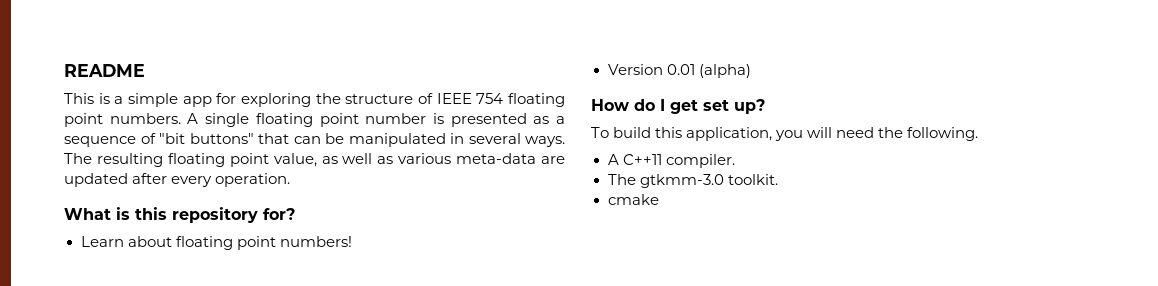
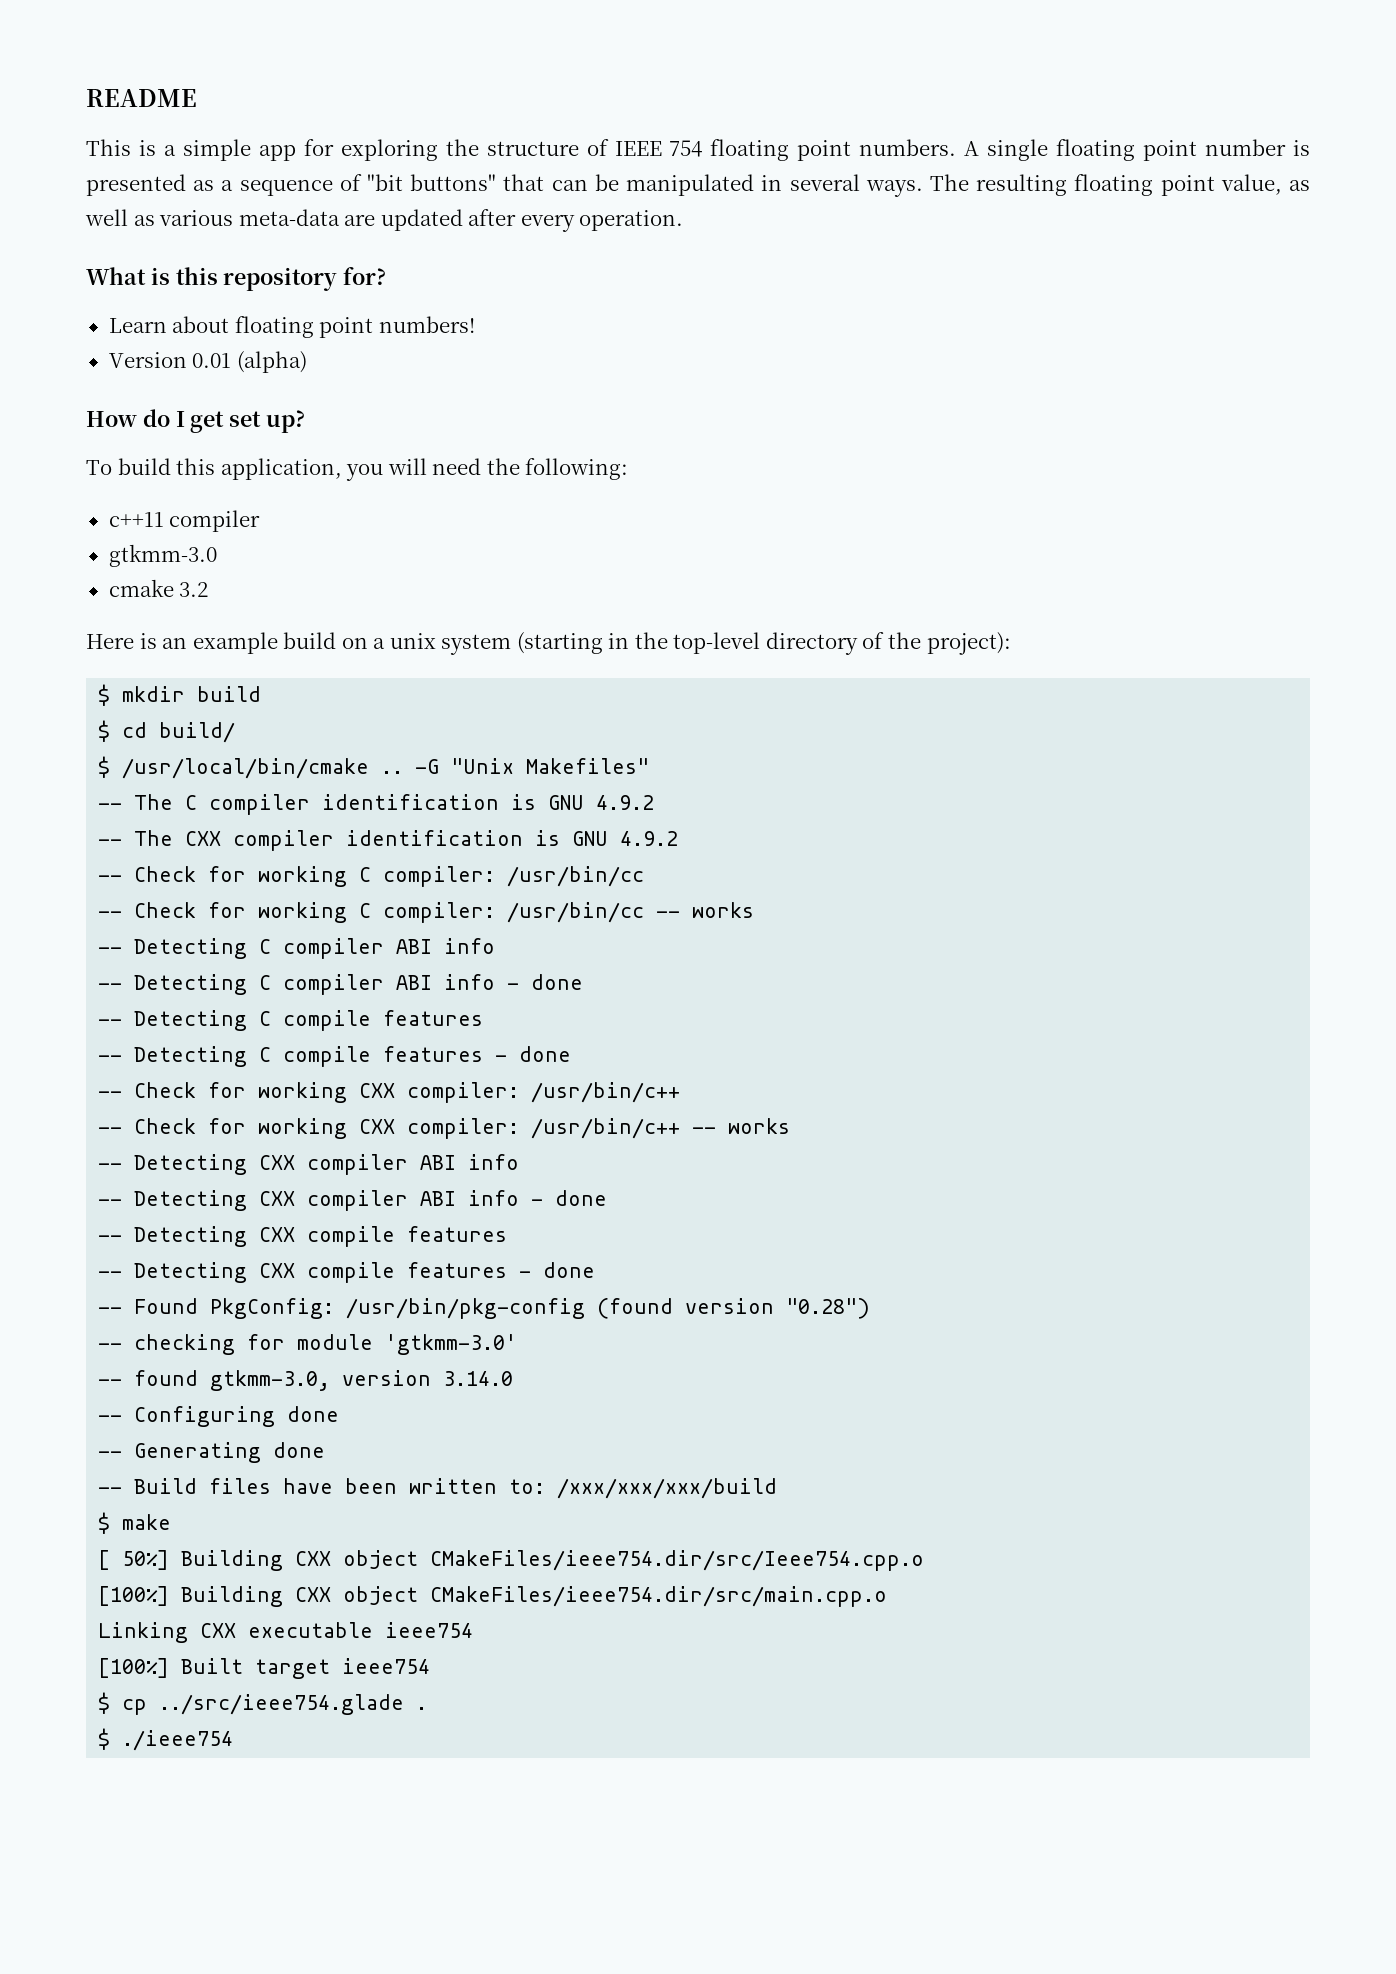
[907,127,979,141] [607,154,735,168] [607,174,636,185] following. // A C++11 compiler. // The -> [525,458,629,480] [108,510,261,532] following: // c++11 compiler //
[727,174,778,185] toolkit. -> (217, 555) none
(659, 199) none -> [179,582,209,597] [86,632,1011,655] [98,684,262,706] [98,720,236,743] [98,756,650,779] [98,794,655,815] [98,830,679,851] [98,866,645,887] [98,902,755,923] [98,938,496,959] [98,974,584,995] [98,1010,484,1031] [98,1046,572,1067] [98,1082,681,1103] [98,1118,791,1139] [98,1154,520,1175] [98,1190,608,1211] [98,1226,508,1247] [98,1262,596,1283] [98,1298,871,1319] [98,1334,518,1355] [98,1370,514,1391] [98,1406,340,1427] [98,1442,326,1463] [98,1478,778,1499] [98,1512,172,1534] [98,1550,925,1571] [98,1586,888,1607] [98,1622,474,1643] [98,1658,431,1679] [98,1692,428,1715] [98,1728,234,1751] 3.2 // Here is an example build on a unix system (starting in the top-level directory of the project): // $ mkdir build // $ cd build/ // $ /usr/local/bin/cmake .. -G "Unix Makefiles" // -- The C compiler identification is GNU 4.9.2 // -- The CXX compiler identification is GNU 4.9.2 // -- Check for working C compiler: /usr/bin/cc // -- Check for working C compiler: /usr/bin/cc -- works // -- Detecting C compiler ABI info // -- Detecting C compiler ABI info - done // -- Detecting C compile features // -- Detecting C compile features - done // -- Check for working CXX compiler: /usr/bin/c++ // -- Check for working CXX compiler: /usr/bin/c++ -- works // -- Detecting CXX compiler ABI info // -- Detecting CXX compiler ABI info - done // -- Detecting CXX compile features // -- Detecting CXX compile features - done // -- Found PkgConfig: /usr/bin/pkg-config (found version "0.28") // -- checking for module 'gtkmm-3.0' // -- found gtkmm-3.0, version 3.14.0 // -- Configuring done // -- Generating done // -- Build files have been written to: /xxx/xxx/xxx/build // $ make // [ 50%] Building CXX object CMakeFiles/ieee754.dir/src/Ieee754.cpp.o // [100%] Building CXX object CMakeFiles/ieee754.dir/src/main.cpp.o // Linking CXX executable ieee754 // [100%] Built target ieee754 // $ cp ../src/ieee754.glade . // $ ./ieee754

